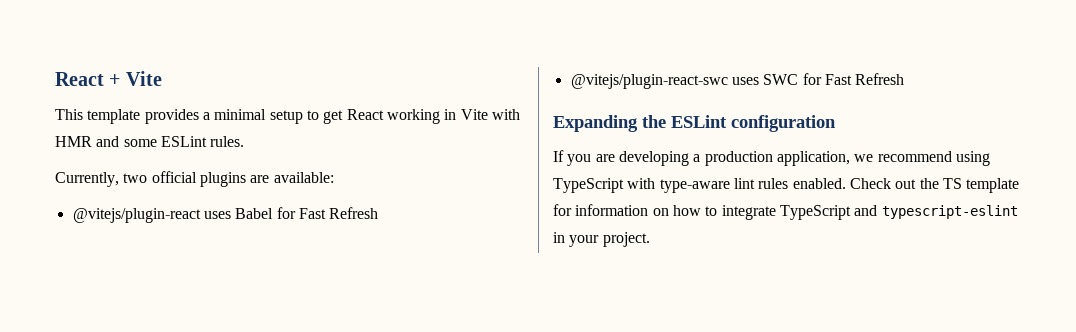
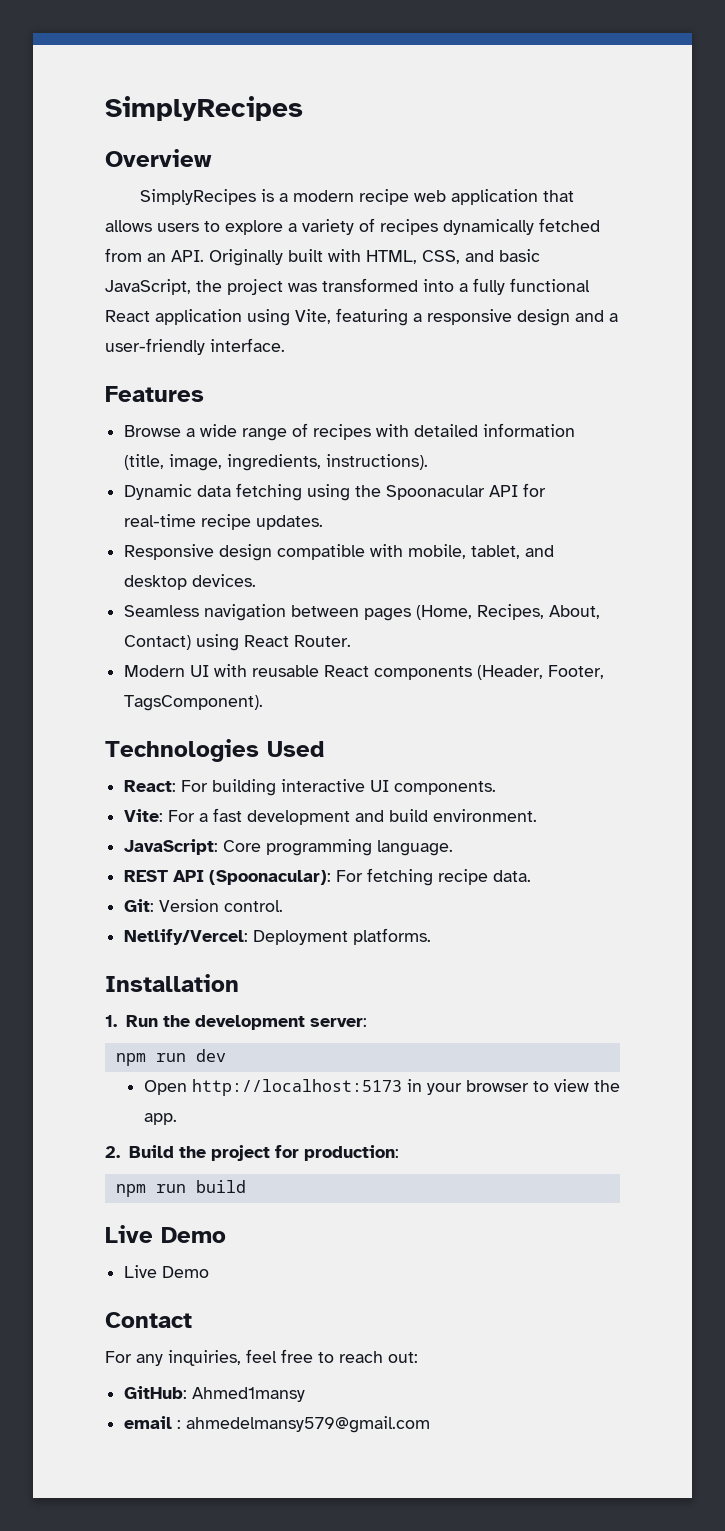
[55,71,162,86] [55,109,520,124] [55,136,245,147] [55,171,334,187] [72,207,379,223] [570,73,905,89] [553,115,836,132] [553,150,990,166] [553,178,1020,193] [553,204,1018,220] [553,232,650,247] React + Vite // This template provides a minimal setup to get React working in Vite with HMR and some ESLint rules. // Currently, two official plugins are available: // @vitejs/plugin-react uses Babel for Fast Refresh // @vitejs/plugin-react-swc uses SWC for Fast Refresh // Expanding the ESLint configuration // If you are developing a production application, we recommend using TypeScript with type-aware lint rules enabled. Check out the TS template for information on how to integrate TypeScript and typescript-eslint in your project. -> [105,96,303,121] [105,149,212,167] [139,189,574,205] [105,218,600,235] [105,248,540,266] [105,278,590,295] [105,308,618,326] [105,338,285,355] [105,386,204,402] [124,423,576,441] [124,454,429,471] [124,483,547,501] [124,514,324,530] [124,544,555,561] [124,574,257,590] [124,604,601,621] [124,634,352,651] [124,664,605,680] [124,695,264,711] [105,739,324,762] [124,779,497,796] [124,808,538,825] [124,839,454,856] [124,868,532,886] [124,899,284,912] [124,928,432,945] [105,974,239,992] [105,1015,367,1030] [115,1049,226,1066] [143,1079,620,1096] [143,1113,177,1125] [105,1145,399,1161] [115,1180,246,1197] [105,1225,226,1243] [124,1265,210,1278] [105,1312,192,1328] [105,1349,418,1366] [124,1386,306,1402] [124,1416,431,1433] SimplyRecipes // Overview // SimplyRecipes is a modern recipe web application that allows users to explore a variety of recipes dynamically fetched from an API. Originally built with HTML, CSS, and basic JavaScript, the project was transformed into a fully functional React application using Vite, featuring a responsive design and a user-friendly interface. // Features // Browse a wide range of recipes with detailed information (title, image, ingredients, instructions). // Dynamic data fetching using the Spoonacular API for real-time recipe updates. // Responsive design compatible with mobile, tablet, and desktop devices. // Seamless navigation between pages (Home, Recipes, About, Contact) using React Router. // Modern UI with reusable React components (Header, Footer, TagsComponent). // Technologies Used // React: For building interactive UI components. // Vite: For a fast development and build environment. // JavaScript: Core programming language. // REST API (Spoonacular): For fetching recipe data. // Git: Version control. // Netlify/Vercel: Deployment platforms. // Installation // 1. Run the development server: // npm run dev // Open http://localhost:5173 in your browser to view the app. // 2. Build the project for production: // npm run build // Live Demo // Live Demo // Contact // For any inquiries, feel free to reach out: // GitHub: Ahmed1mansy // email : ahmedelmansy579@gmail.com

